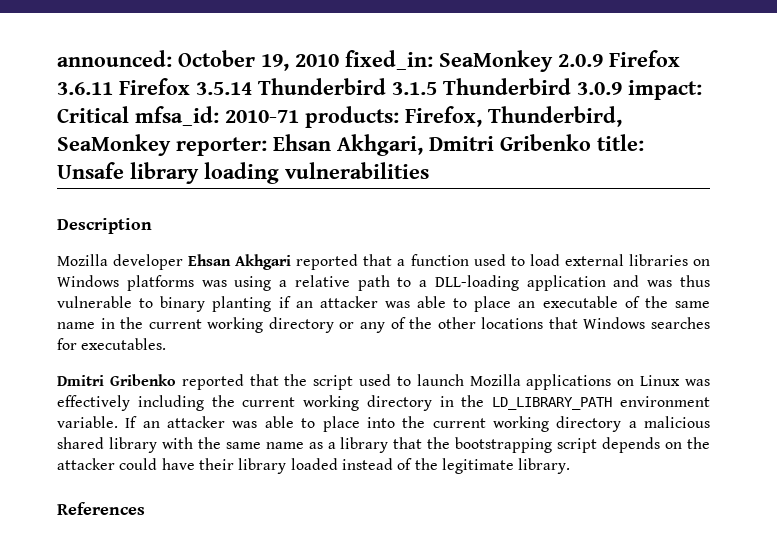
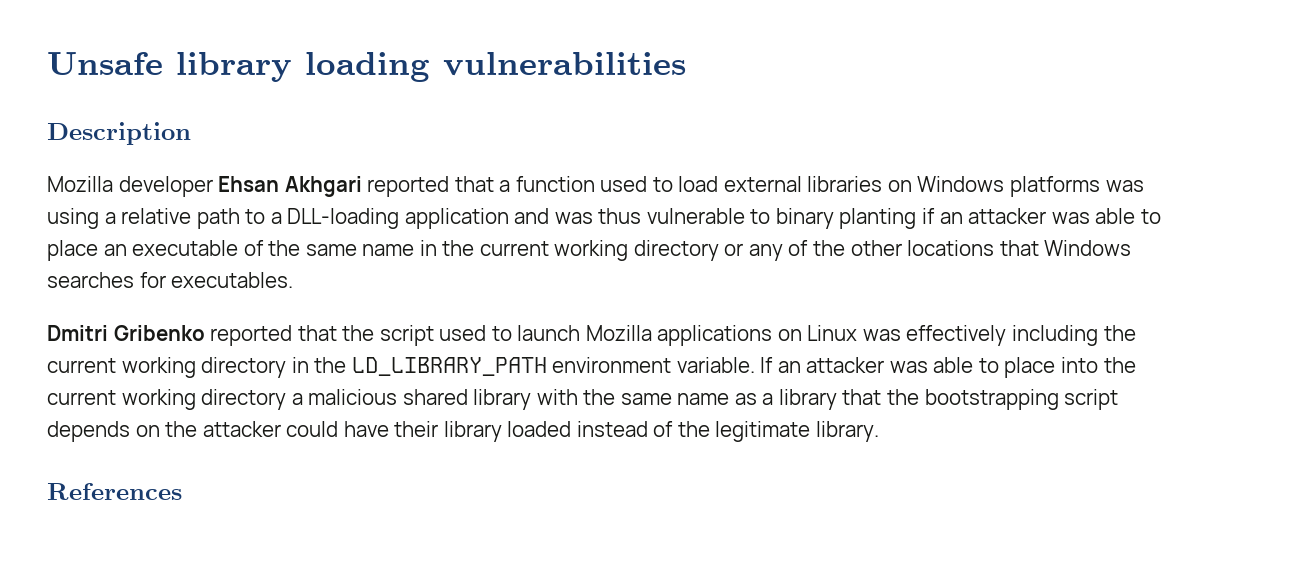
[57,50,680,72] [57,78,702,100] [57,106,622,128] [57,134,644,156] announced: October 19, 2010 fixed_in: SeaMonkey 2.0.9 Firefox 3.6.11 Firefox 3.5.14 Thunderbird 3.1.5 Thunderbird 3.0.9 impact: Critical mfsa_id: 2010-71 products: Firefox, Thunderbird, SeaMonkey reporter: Ehsan Akhgari, Dmitri Gribenko title: -> (47, 63) none

